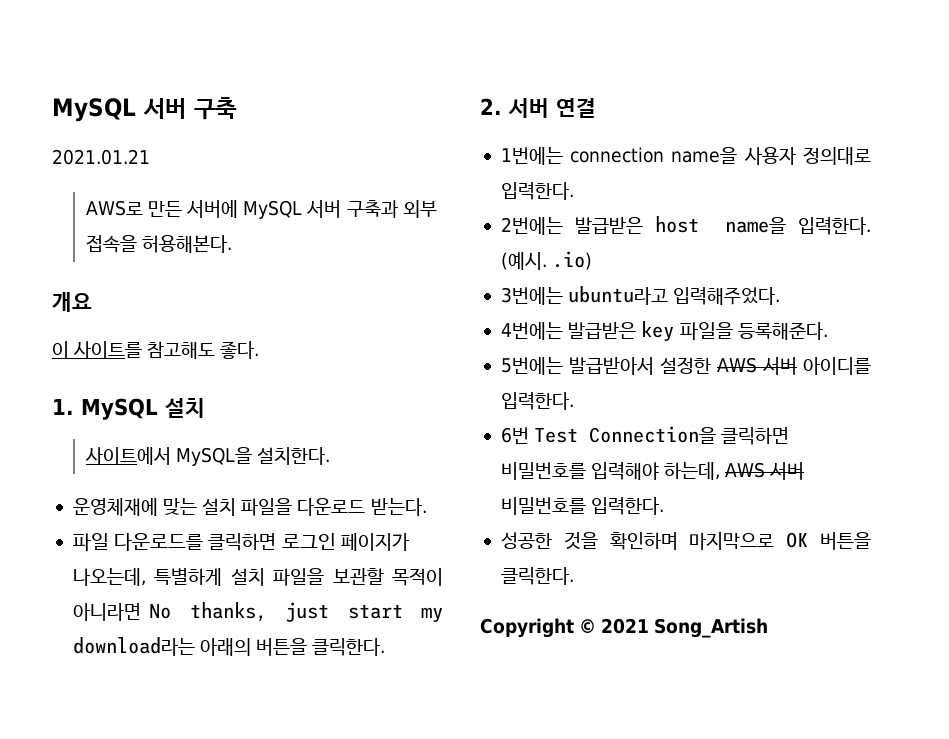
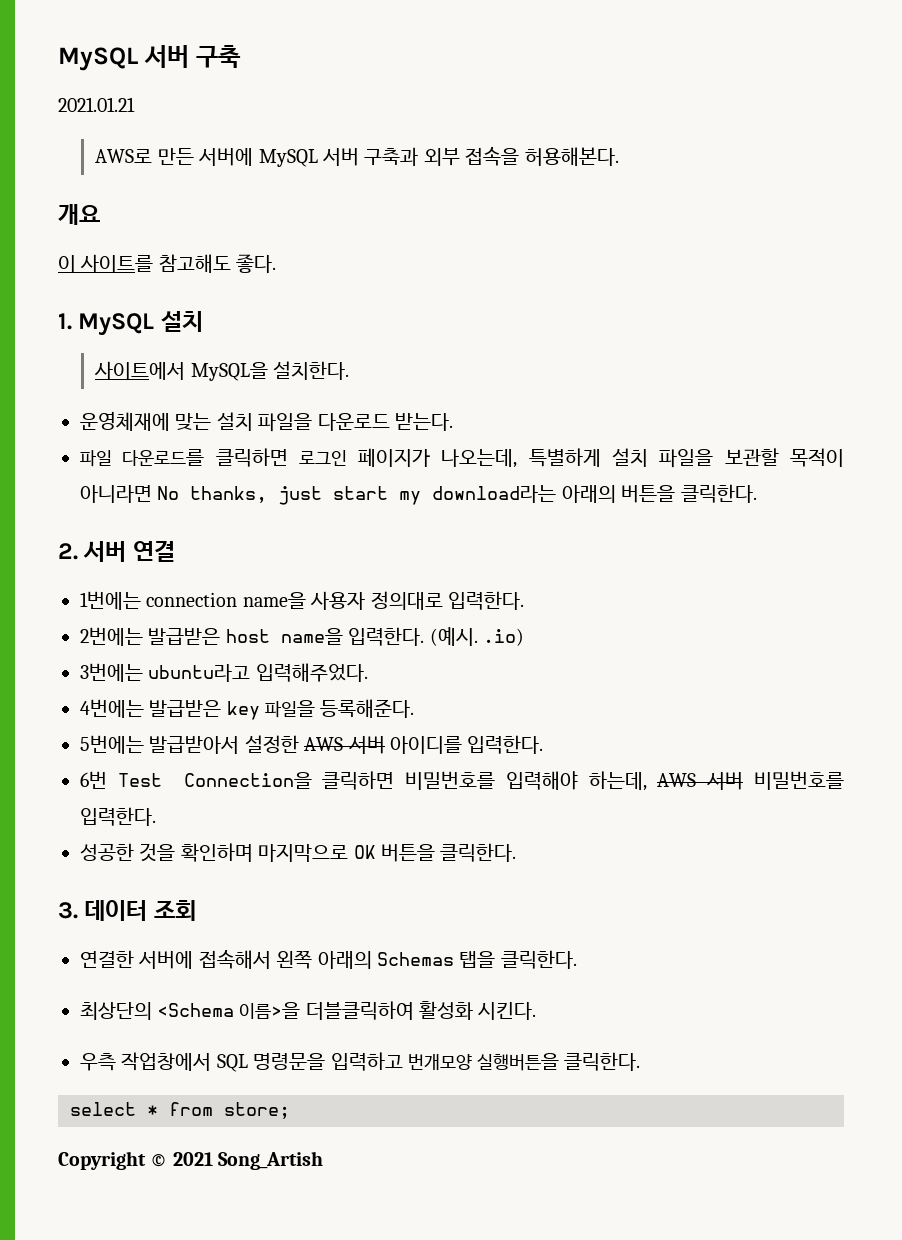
(574, 576) none -> [58,900,196,921] [80,949,577,969] [80,1001,537,1020] [80,1052,641,1072] [70,1102,290,1119] // 3. 데이터 조회 // 연결한 서버에 접속해서 왼쪽 아래의 Schemas 탭을 클릭한다. // 최상단의 <Schema 이름>을 더블클릭하여 활성화 시킨다. // 우측 작업창에서 SQL 명령문을 입력하고 번개모양 실행버튼을 클릭한다. // select * from store;

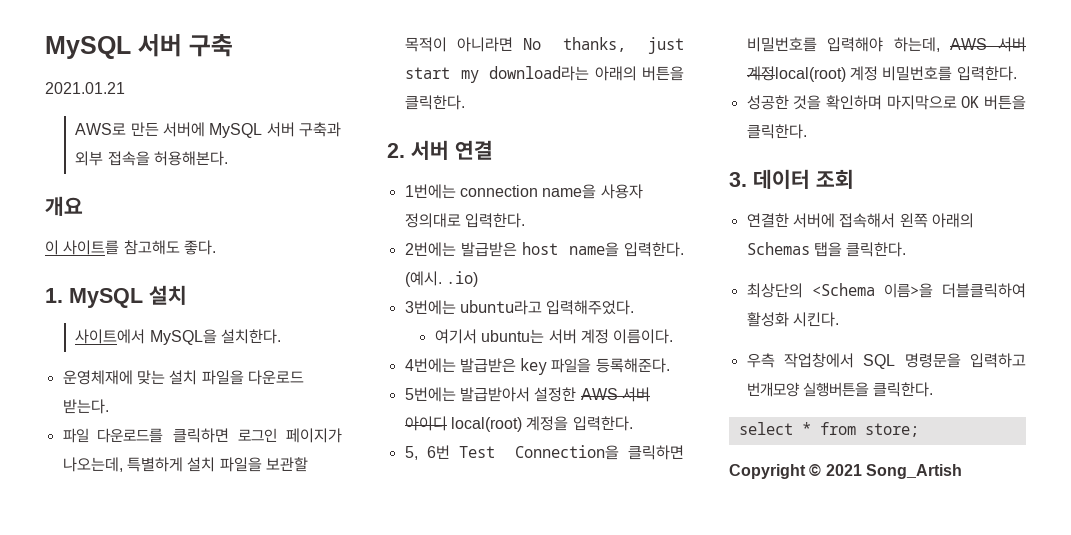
(368, 672) none -> [434,329,674,344] // 여기서 ubuntu는 서버 계정 이름이다.
[390,735,544,754] 아이디를 입력한다. // -> [404,416,633,432] [404,446,418,460] 아이디 local(root) 계정을 입력한다. // 5,
(744, 781) none -> [746,66,878,82] 계정local(root) 계정

